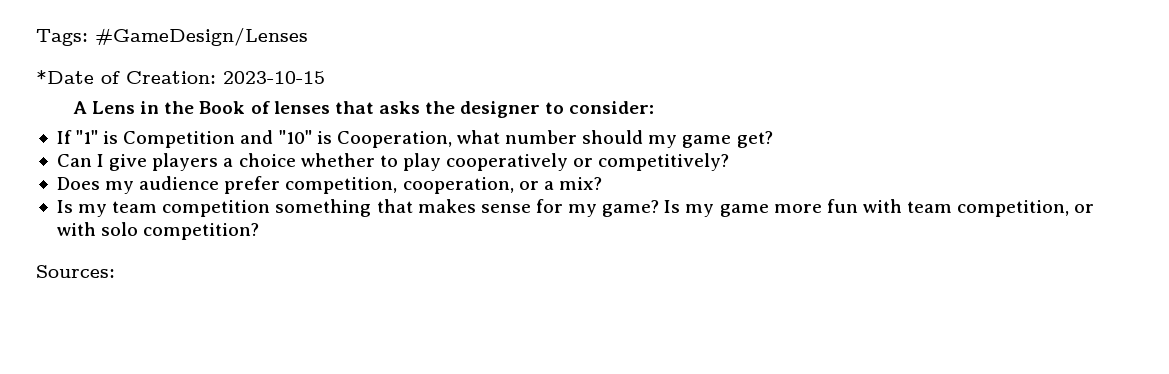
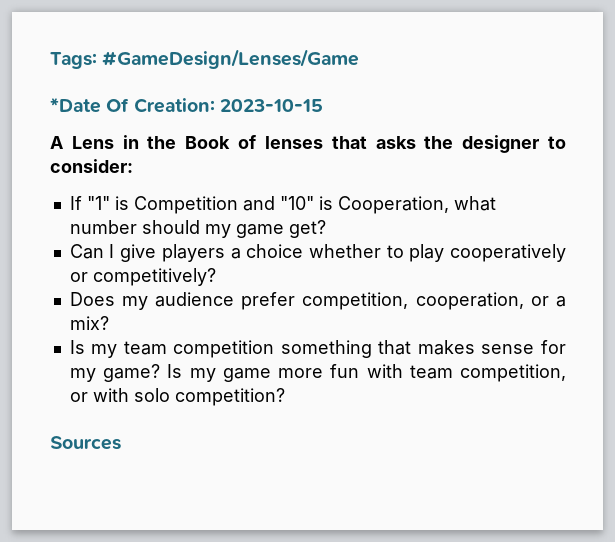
[95,27,308,46] #GameDesign/Lenses -> [102,49,360,69] #GameDesign/Lenses/Game
[101,71,120,84] of -> [106,98,130,112] Of
[36,265,115,278] Sources: -> [50,436,121,450] Sources

